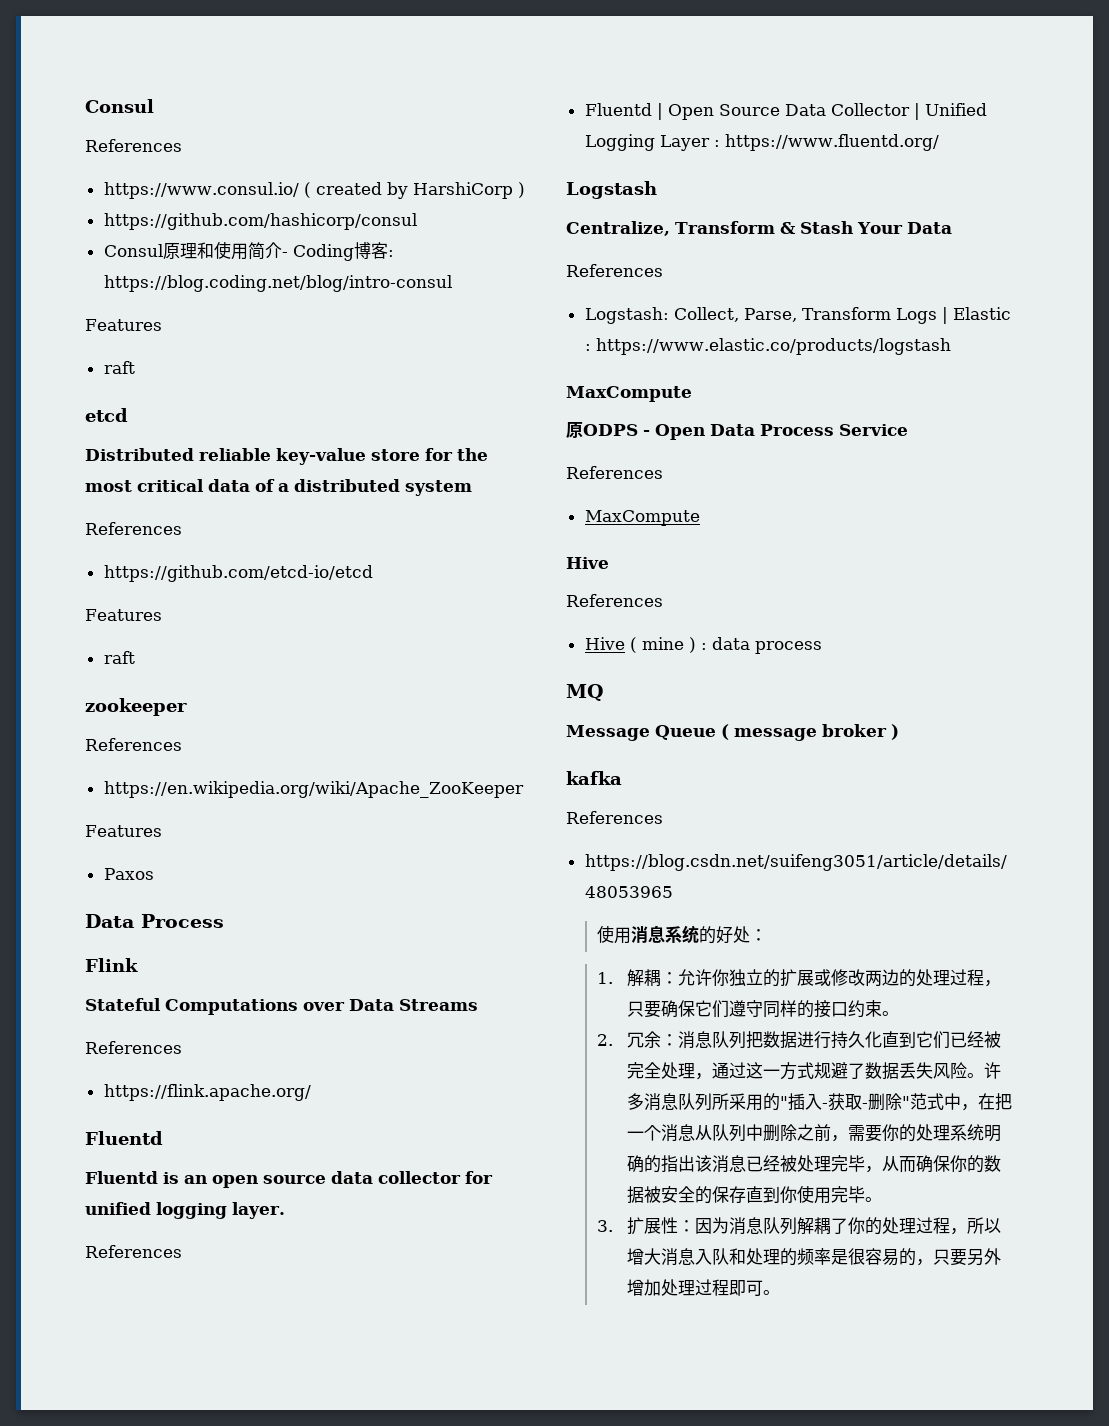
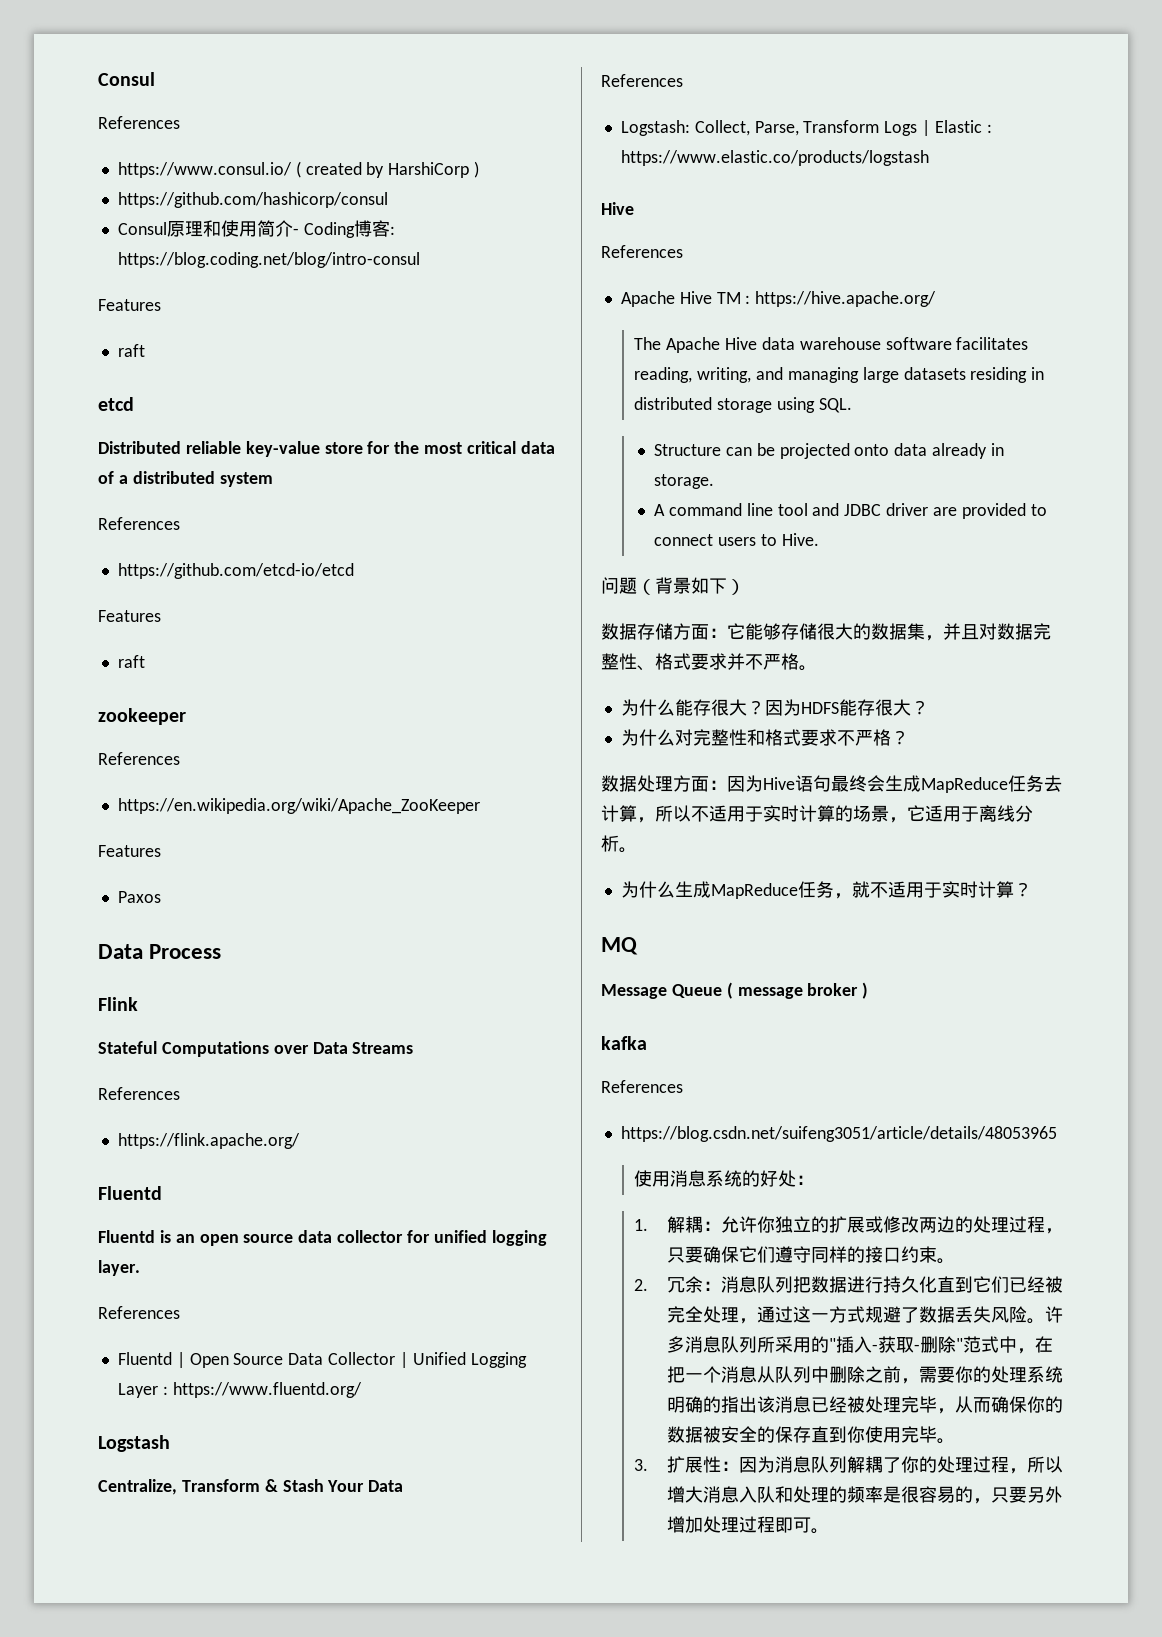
[566,386,692,402] [566,422,908,440] [566,466,663,479] [584,510,700,526] [566,557,609,569] [566,594,663,607] [584,637,822,654] MaxCompute // 原ODPS - Open Data Process Service // References // MaxCompute // Hive // References // Hive ( mine ) : data process -> [601,202,634,215] [601,245,683,258] [620,291,937,307] [634,337,1029,353] [634,367,1045,383] [634,397,852,413] [653,443,1005,459] [653,474,714,489] [653,503,1047,519] [653,533,819,546] [601,577,745,595] [601,623,1051,641] [601,653,817,671] [620,699,929,716] [620,729,909,746] [601,775,1062,793] [601,805,1033,823] [601,835,637,853] [620,881,1032,899] Hive // References // Apache Hive TM : https://hive.apache.org/ // The Apache Hive data warehouse software facilitates reading, writing, and managing large datasets residing in distributed storage using SQL. // Structure can be projected onto data already in storage. // A command line tool and JDBC driver are provided to connect users to Hive. // 问题（背景如下） // 数据存储方面：它能够存储很大的数据集，并且对数据完整性、格式要求并不严格。 // 为什么能存很大？因为HDFS能存很大？ // 为什么对完整性和格式要求不严格？ // 数据处理方面：因为Hive语句最终会生成MapReduce任务去计算，所以不适用于实时计算的场景，它适用于离线分析。 // 为什么生成MapReduce任务，就不适用于实时计算？

